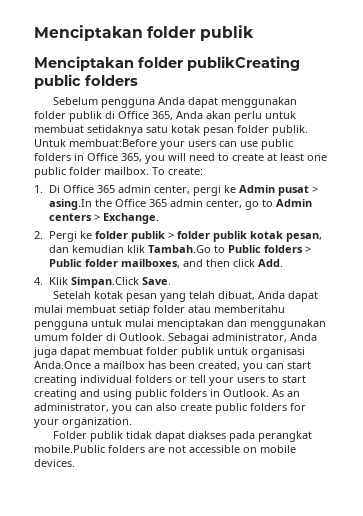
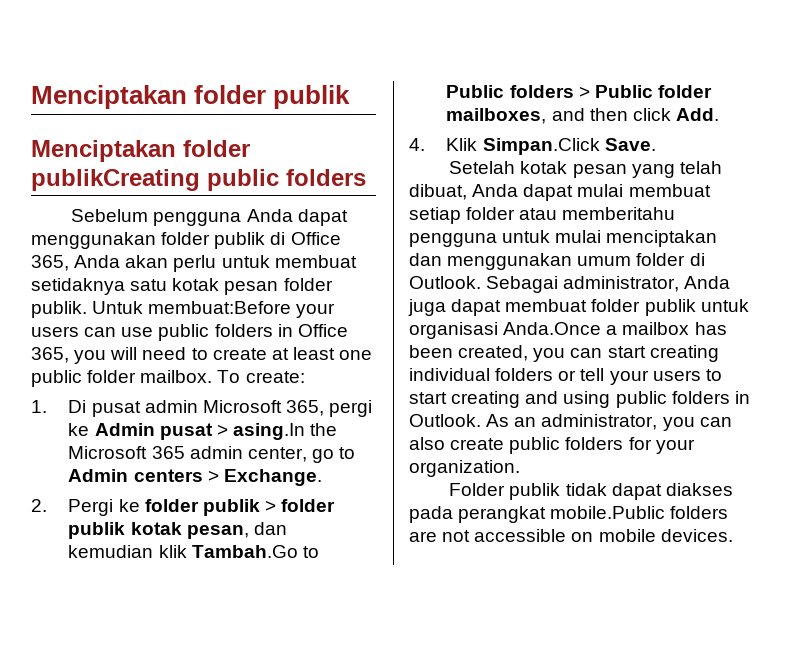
[62,185,190,194] Office 365 admin center, -> [91,400,324,417] pusat admin Microsoft 365,
[114,199,146,207] Office -> [68,446,148,459] Microsoft

